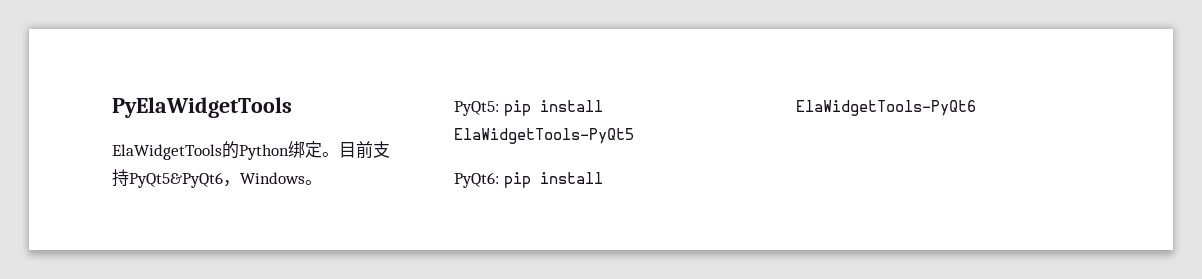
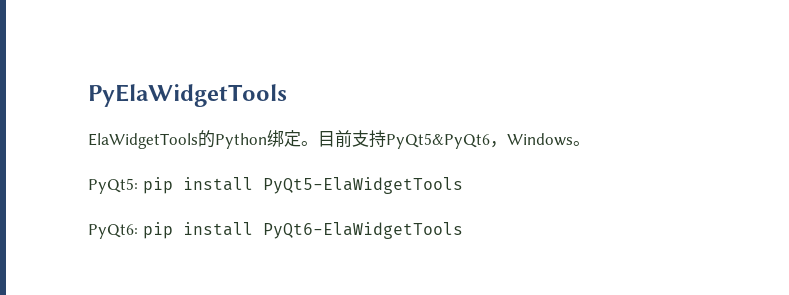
[454,128,634,144] ElaWidgetTools-PyQt5 -> [262,177,463,194] PyQt5-ElaWidgetTools
[796,100,976,116] ElaWidgetTools-PyQt6 -> [262,222,463,239] PyQt6-ElaWidgetTools

